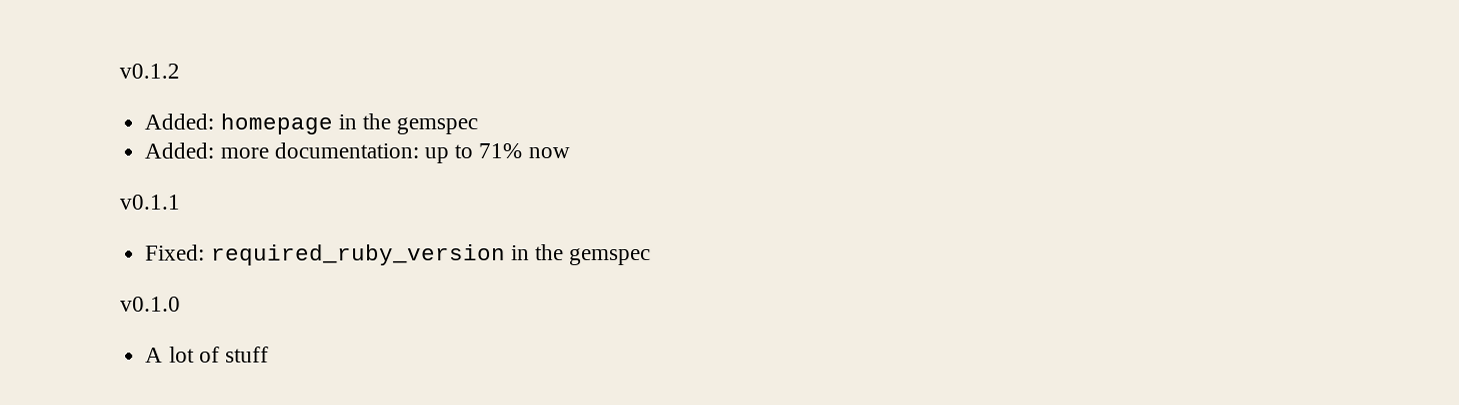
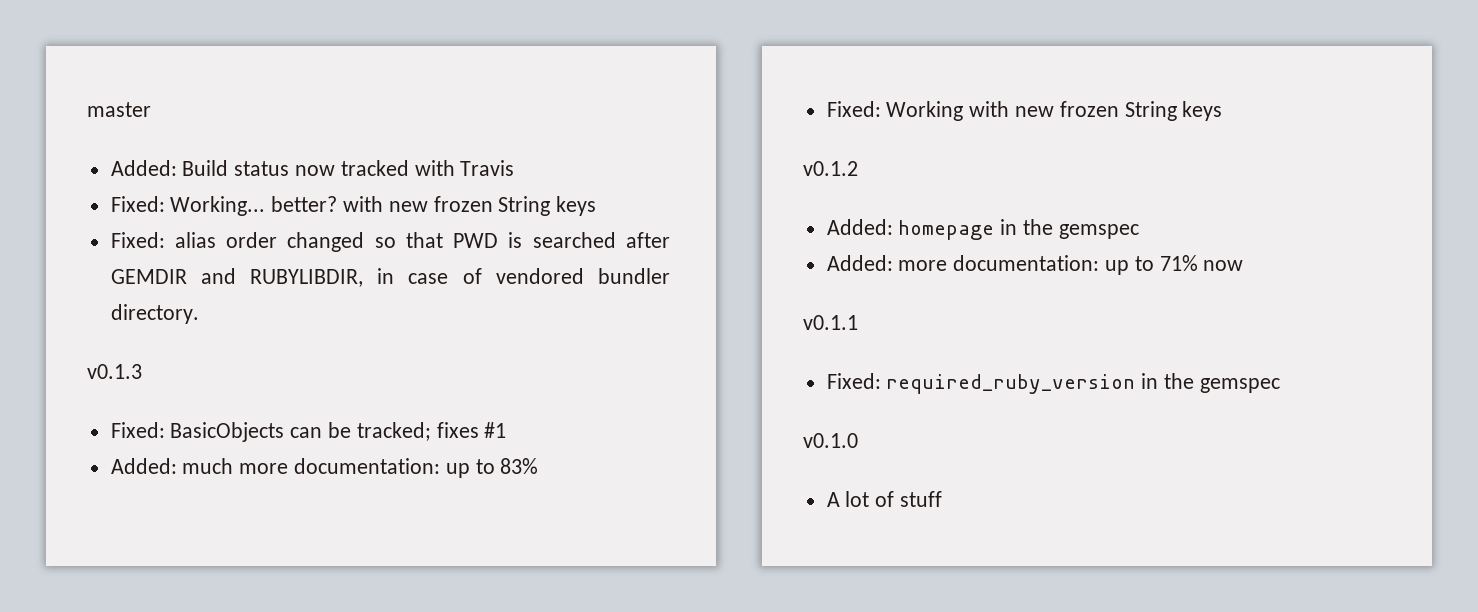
(119, 71) none -> [87,102,151,117] [110,160,515,176] [110,196,597,216] [110,232,671,252] [110,268,670,287] [110,304,199,324] [87,364,142,379] [110,422,507,442] [110,458,539,478] [826,101,1223,121] master // Added: Build status now tracked with Travis // Fixed: Working... better? with new frozen String keys // Fixed: alias order changed so that PWD is searched after GEMDIR and RUBYLIBDIR, in case of vendored bundler directory. // v0.1.3 // Fixed: BasicObjects can be tracked; fixes #1 // Added: much more documentation: up to 83% // Fixed: Working with new frozen String keys //

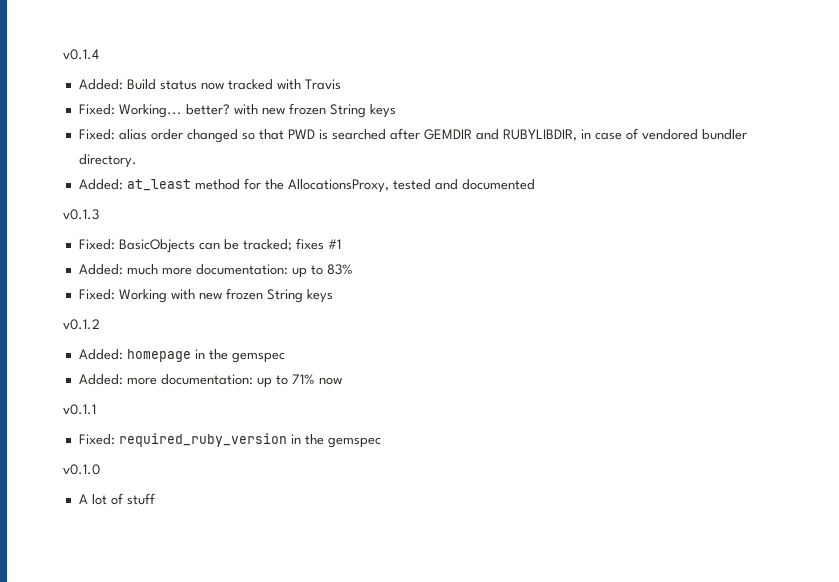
[87,102,151,117] master -> [63,49,99,60] v0.1.4
(199, 314) none -> [78,178,535,193] // Added: at_least method for the AllocationsProxy, tested and documented

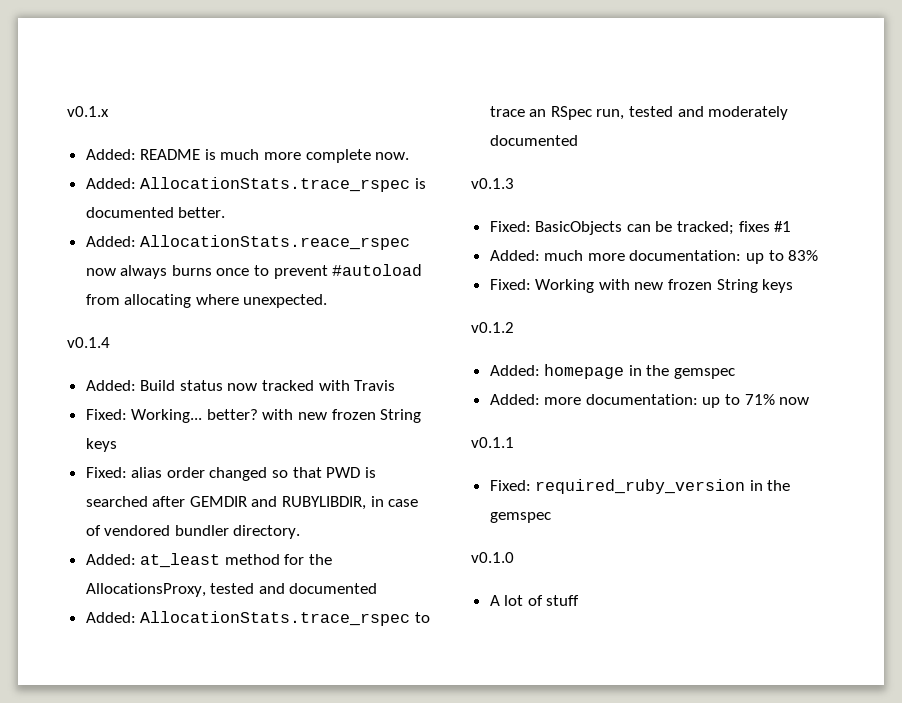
(63, 54) none -> [67,106,109,117] [85,149,410,163] [85,177,426,192] [85,207,226,218] [85,235,411,250] [85,264,423,279] [85,294,328,308] v0.1.x // Added: README is much more complete now. // Added: AllocationStats.trace_rspec is documented better. // Added: AllocationStats.reace_rspec now always burns once to prevent #autoload from allocating where unexpected. //
(535, 184) none -> [85,611,430,626] [489,106,789,120] [489,135,578,146] // Added: AllocationStats.trace_rspec to trace an RSpec run, tested and moderately documented

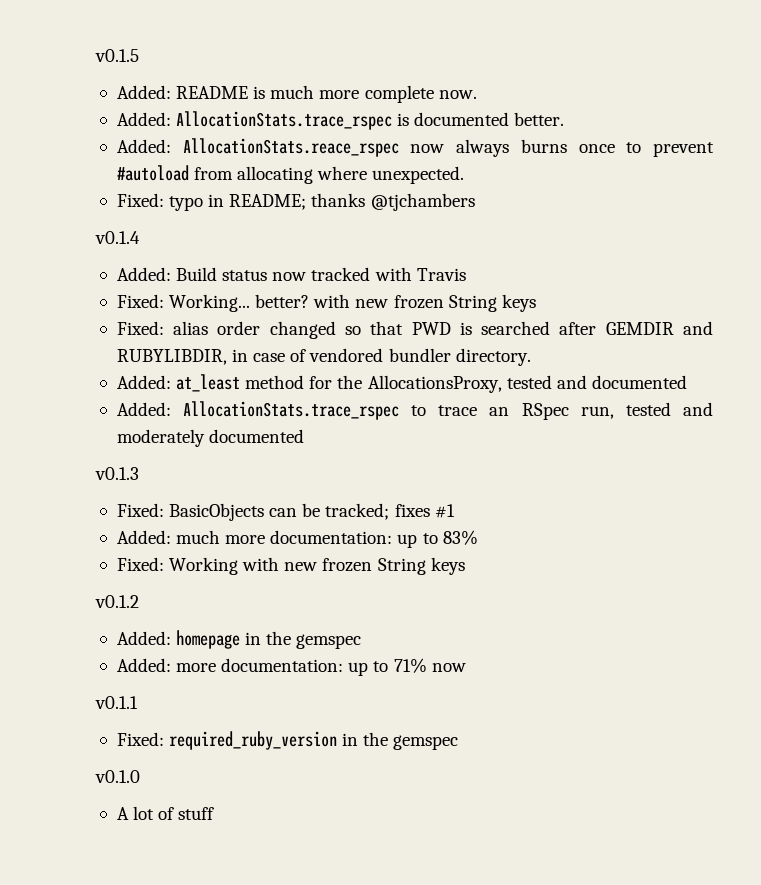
[67,106,109,117] v0.1.x -> [95,49,139,62] v0.1.5
(328, 301) none -> [116,193,475,211] // Fixed: typo in README; thanks @tjchambers

